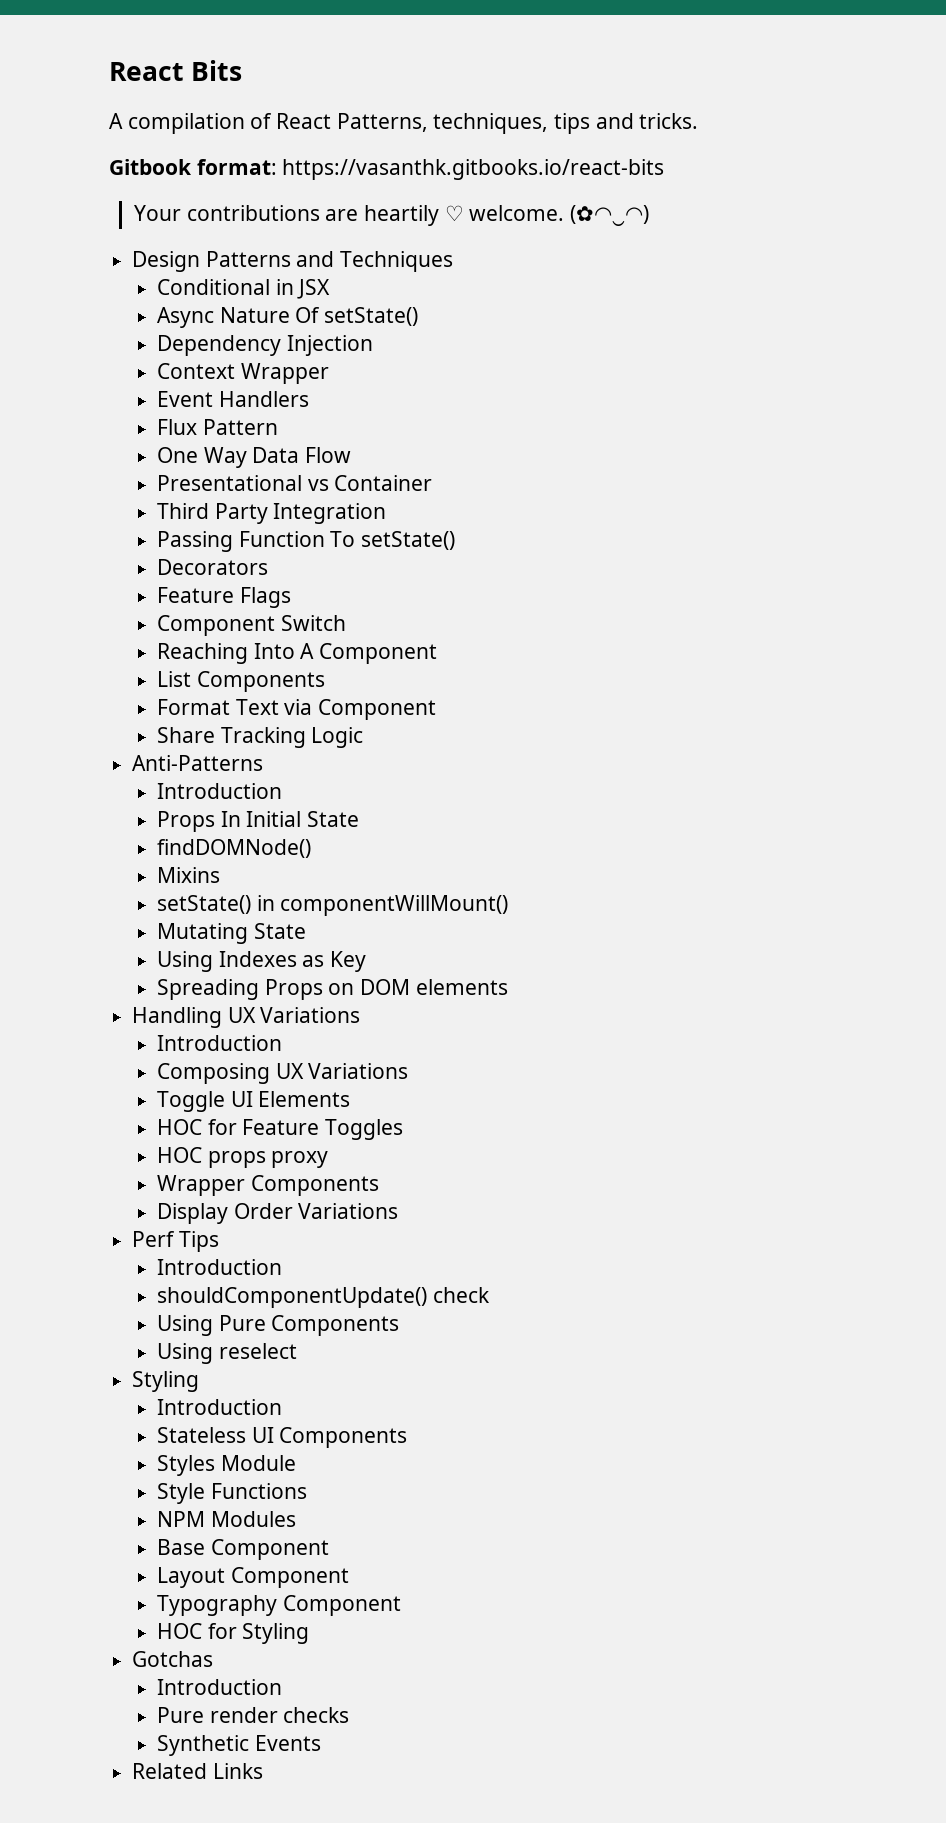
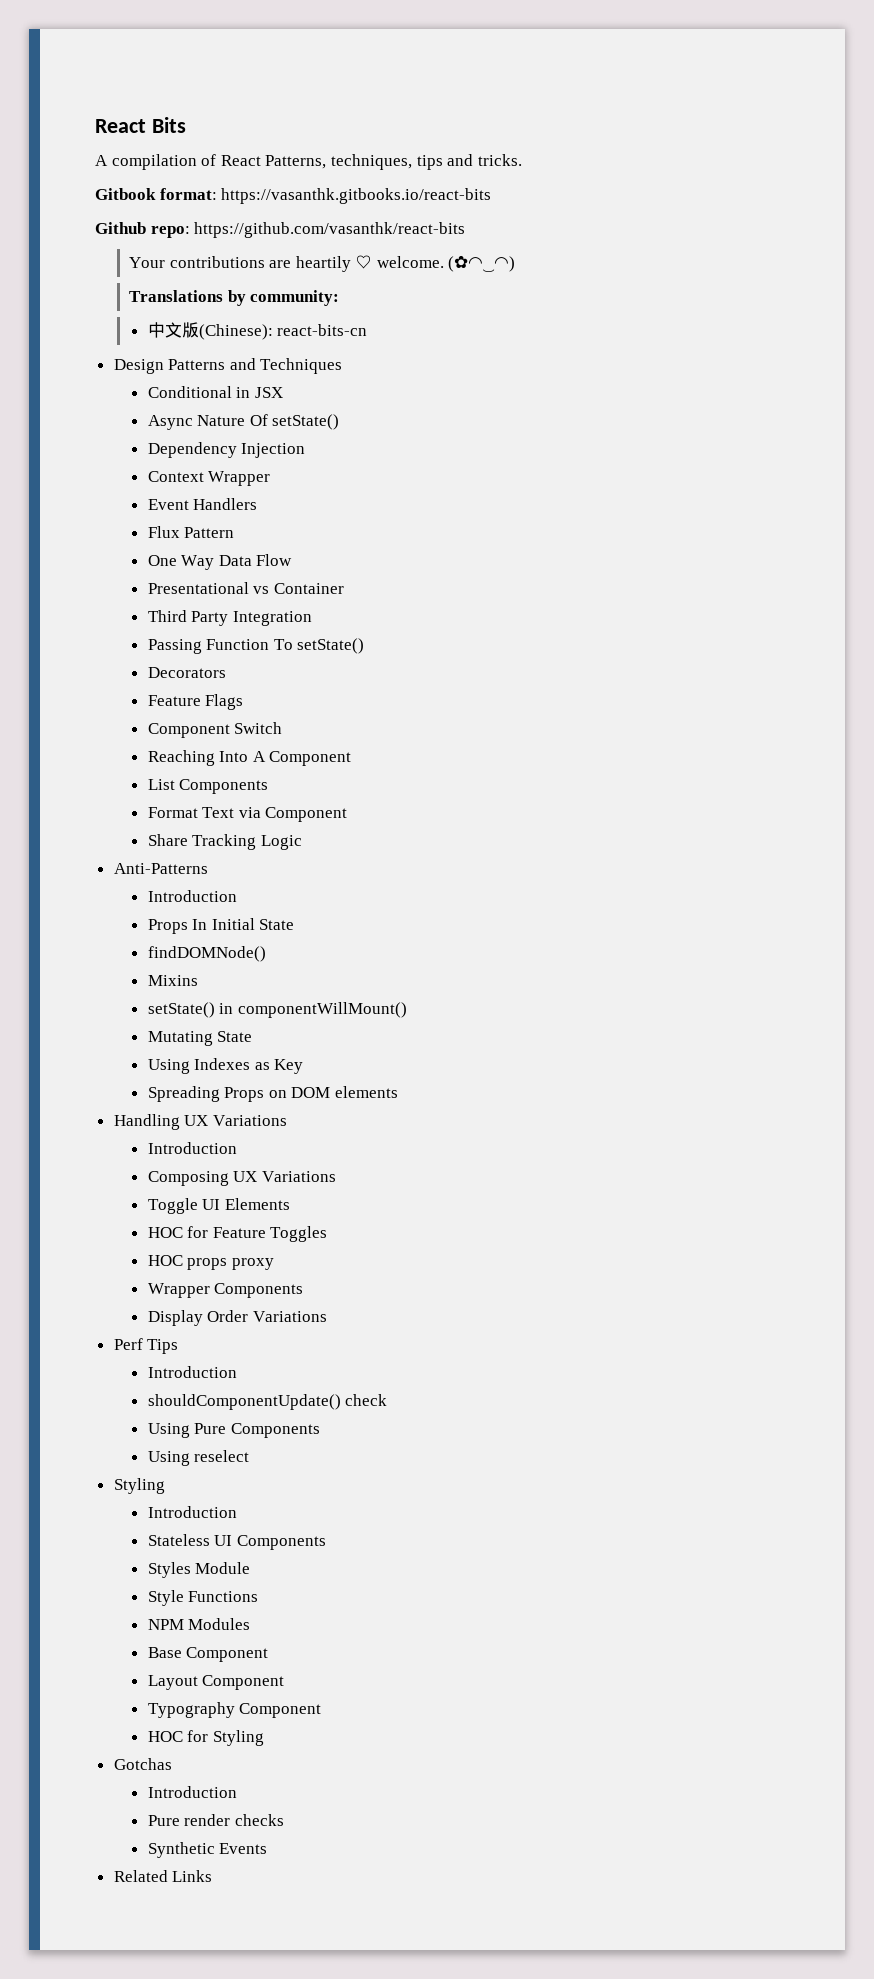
(665, 169) none -> [95,222,466,238] // Github repo: https://github.com/vasanthk/react-bits
(649, 215) none -> [128,290,340,306] [147,322,368,340] // Translations by community: // 中文版(Chinese): react-bits-cn

